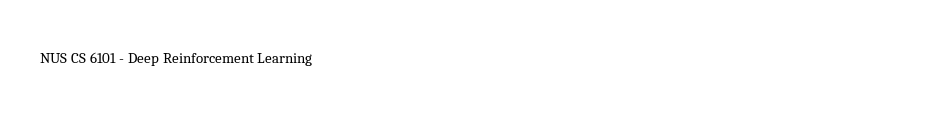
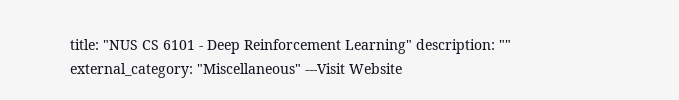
[40,53,67,63] NUS -> [70,39,138,50] title: "NUS
[257,53,313,66] Learning -> [345,39,511,54] [70,63,402,78] Learning" description: "" external_category: "Miscellaneous" ---Visit Website

